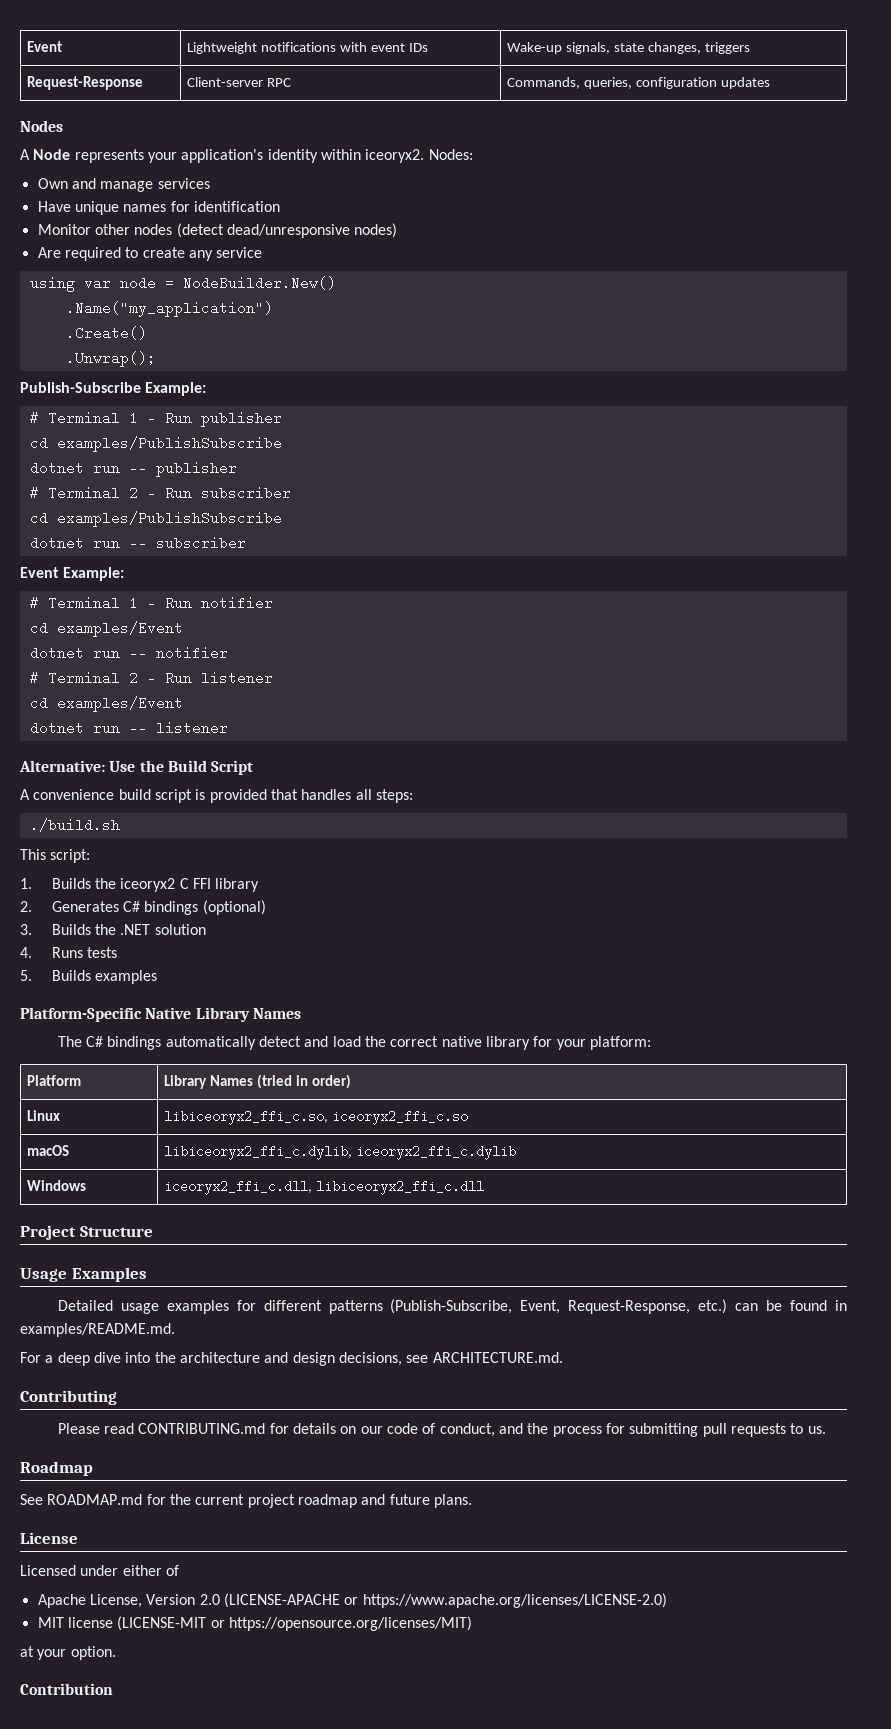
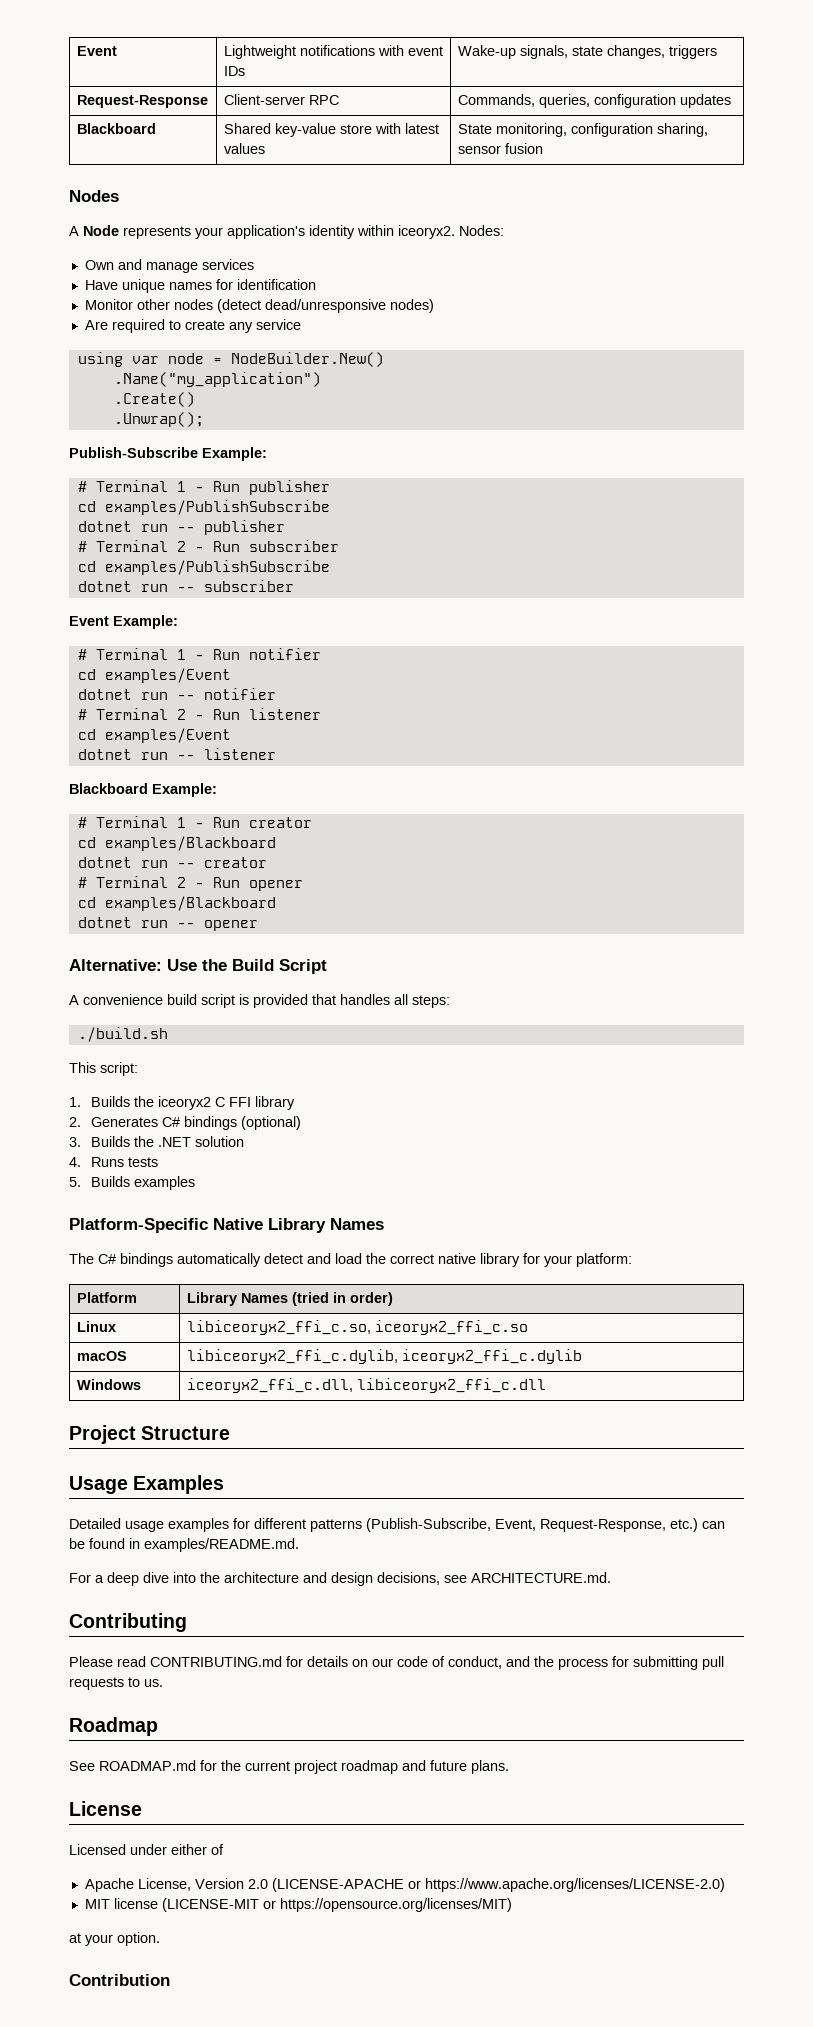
(770, 83) none -> [76,123,156,134] [223,123,439,137] [223,143,265,154] [457,123,708,137] [457,143,543,154] // Blackboard | Shared key-value store with latest values | State monitoring, configuration sharing, sensor fusion
(228, 728) none -> [69,783,217,797] [77,816,312,828] [77,836,276,851] [77,857,267,868] [77,876,303,891] [77,896,276,911] [77,917,258,931] // Blackboard Example: // # Terminal 1 - Run creator // cd examples/Blackboard // dotnet run -- creator // # Terminal 2 - Run opener // cd examples/Blackboard // dotnet run -- opener

